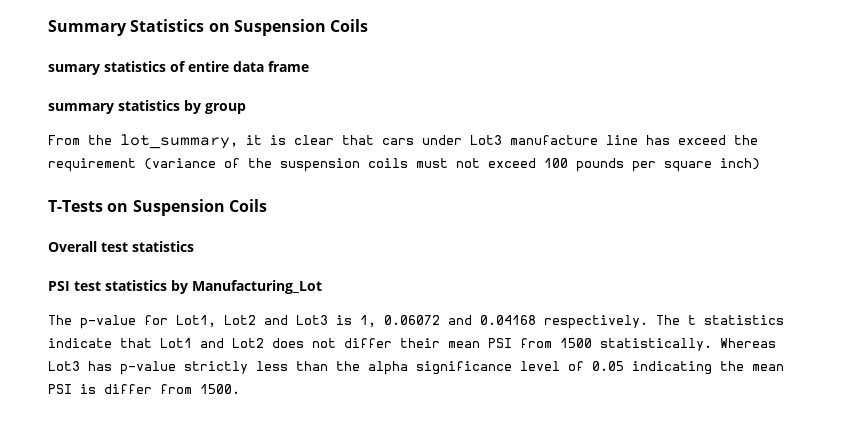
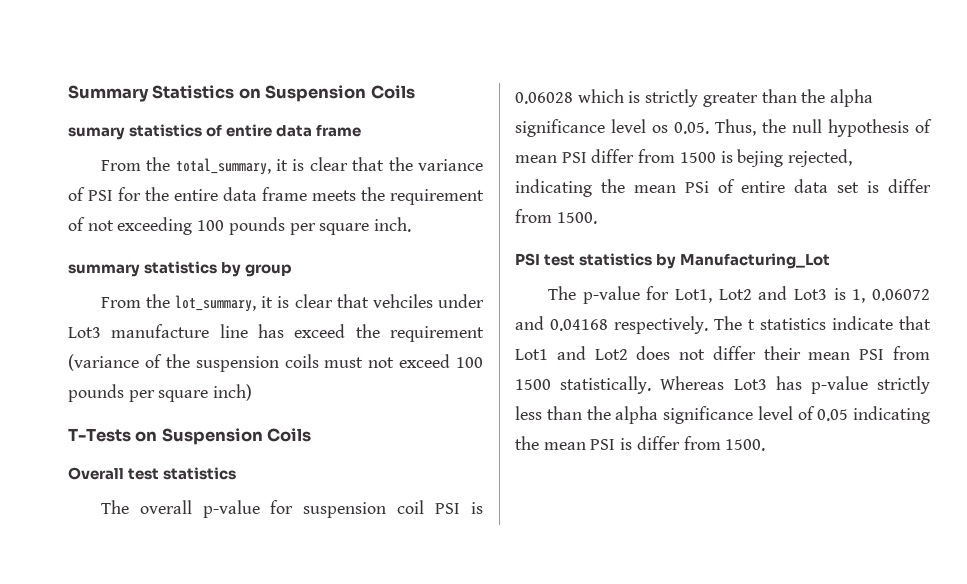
(309, 66) none -> [100,157,483,175] [68,187,484,205] [68,217,412,235] // From the total_summary, it is clear that the variance of PSI for the entire data frame meets the requirement of not exceeding 100 pounds per square inch.
[382,138,414,145] cars -> [372,294,433,308] vehciles
(194, 246) none -> [100,500,483,518] [515,89,874,107] [515,119,932,137] [515,149,853,167] [515,179,932,197] [515,209,597,224] // The overall p-value for suspension coil PSI is 0.06028 which is strictly greater than the alpha significance level os 0.05. Thus, the null hypothesis of mean PSI differ from 1500 is bejing rejected, indicating the mean PSi of entire data set is differ from 1500.

